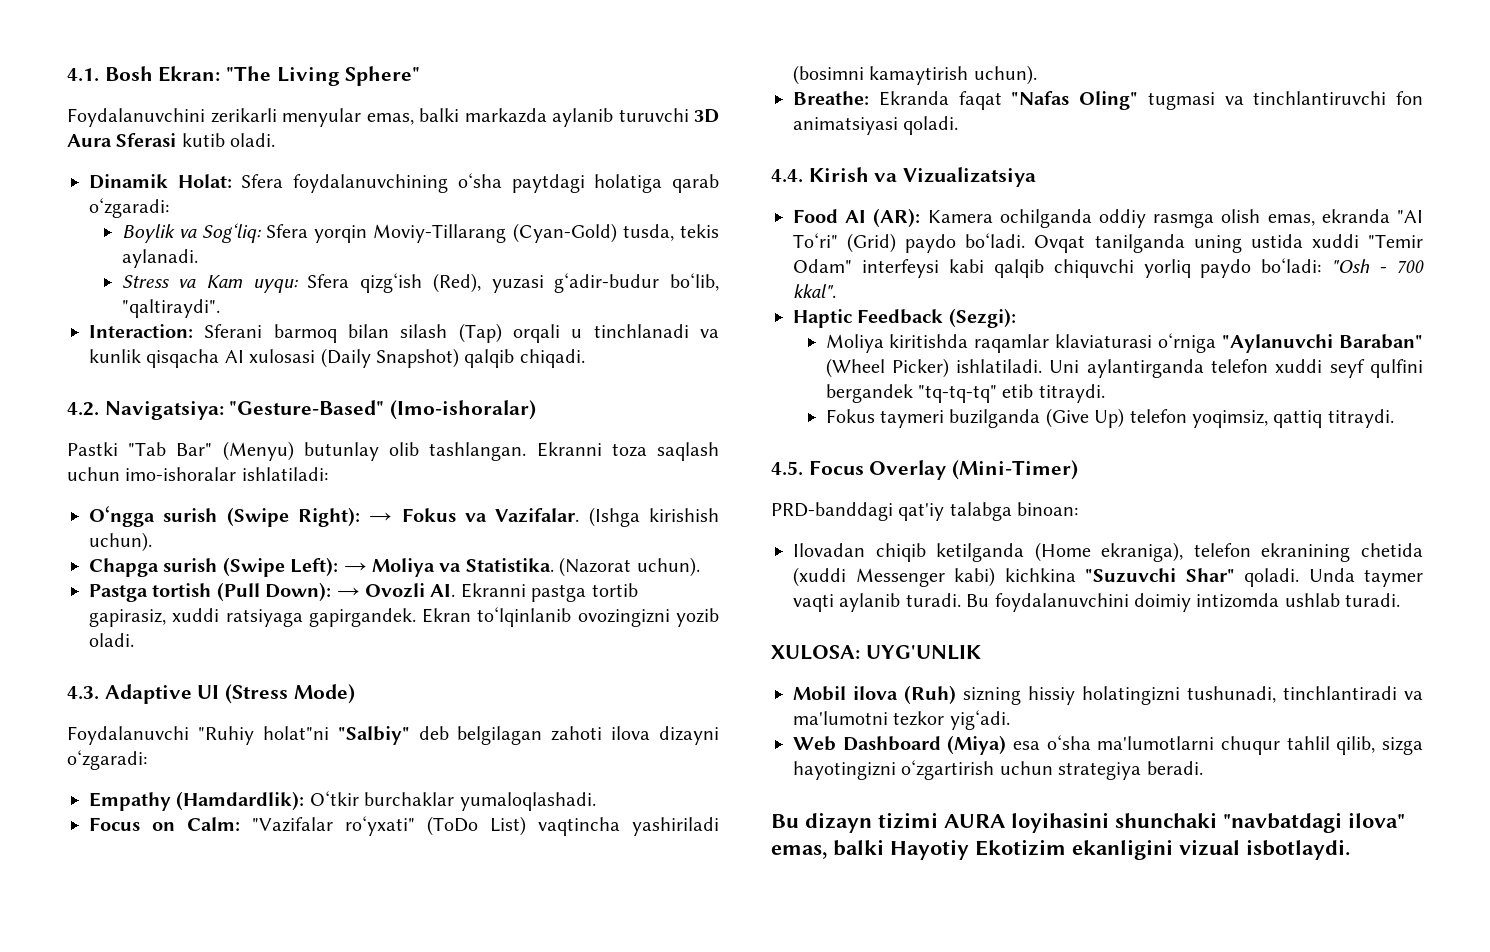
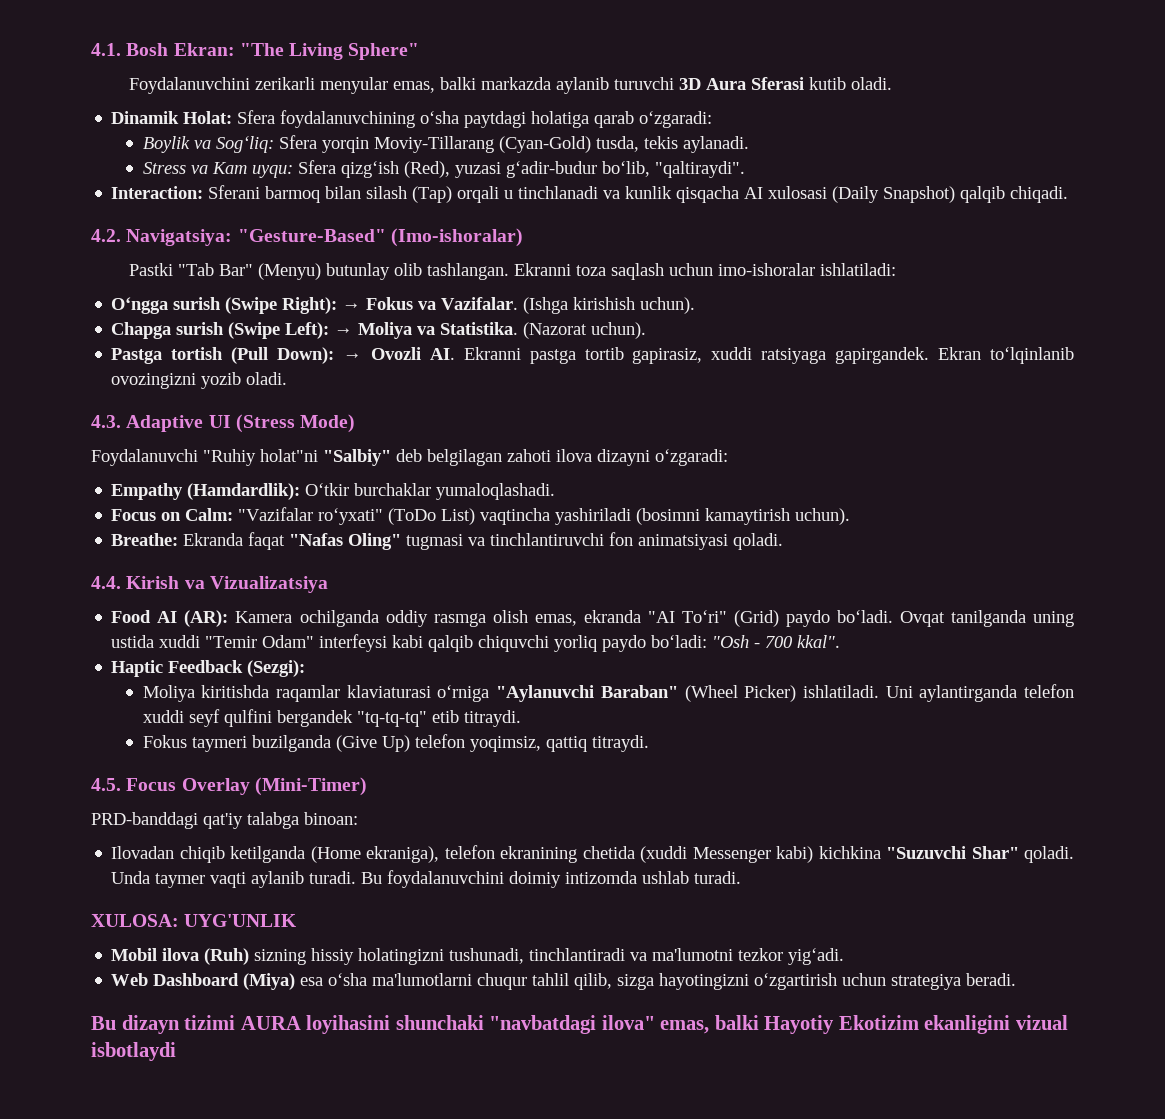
[1246,839,1350,860] isbotlaydi. -> [91,1042,176,1061] isbotlaydi

